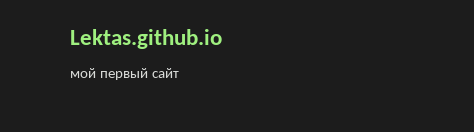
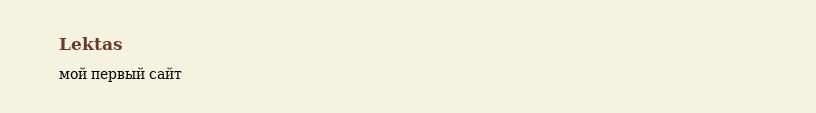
[70,29,222,49] Lektas.github.io -> [59,37,123,50] Lektas

